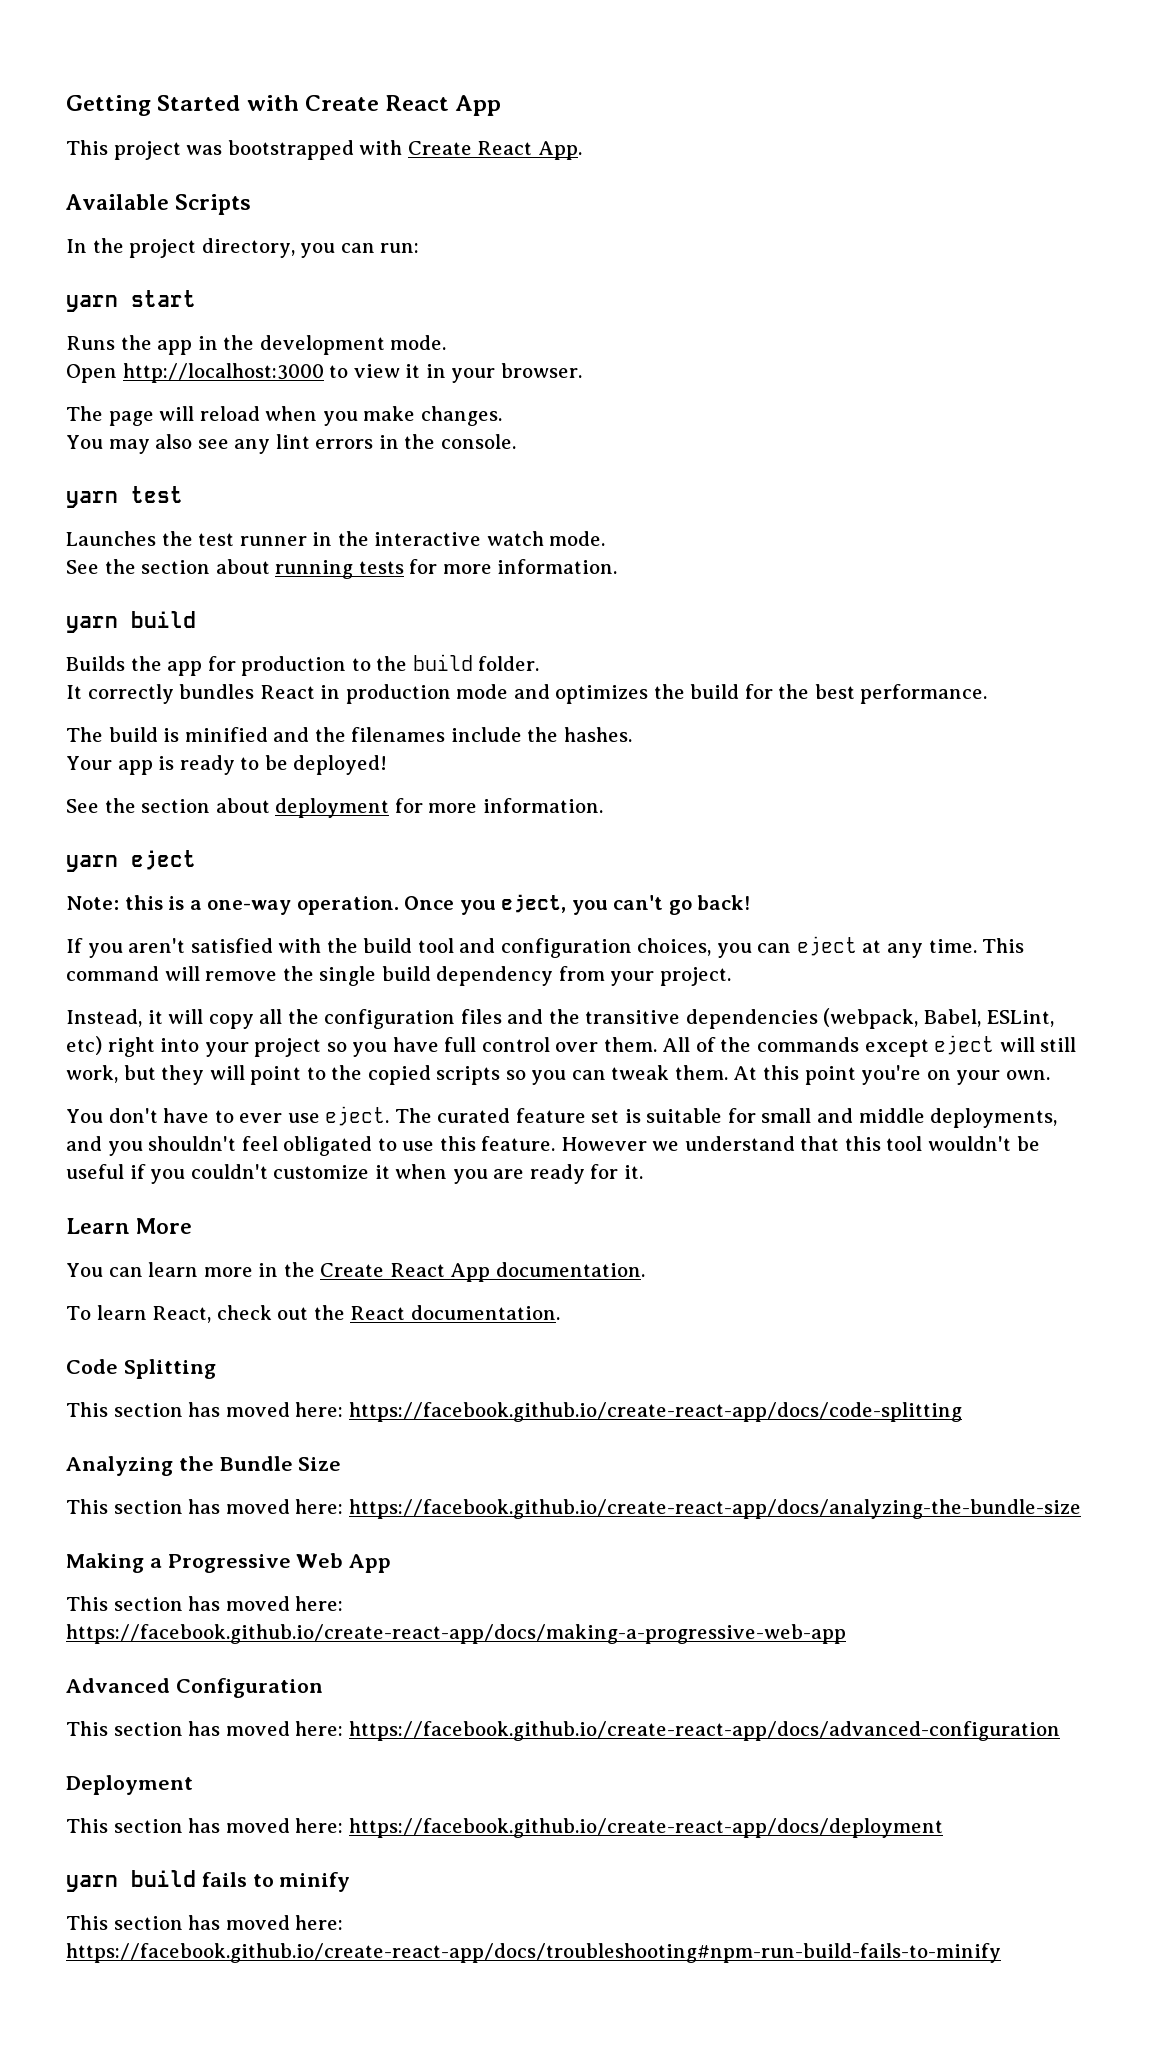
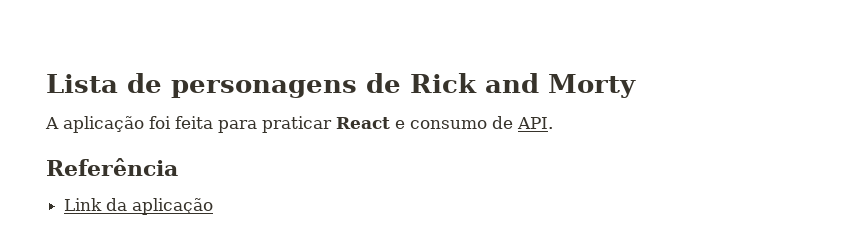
[66,95,501,116] [66,140,582,160] [65,194,252,215] [66,238,420,258] [66,290,196,312] [66,335,447,355] [66,363,582,383] [66,406,502,426] [66,434,516,454] [66,486,183,508] [66,531,606,546] [66,559,618,579] [66,611,196,633] [66,654,540,676] [66,684,988,704] [66,727,632,742] [66,755,388,775] [66,798,603,818] [66,850,196,872] [66,894,751,915] [66,936,1025,958] [66,966,731,986] [66,1008,1055,1029] [66,1035,1077,1057] [66,1065,1050,1085] [66,1106,1058,1128] [66,1136,1040,1156] [66,1164,643,1184] [66,1218,193,1234] [66,1262,645,1282] [66,1305,560,1323] [66,1359,216,1379] [66,1402,962,1422] [66,1456,342,1476] [66,1499,1081,1519] [66,1553,392,1573] [66,1596,344,1611] [66,1624,846,1644] [66,1678,323,1698] [66,1721,1060,1741] [66,1775,193,1795] [66,1818,943,1838] [66,1870,351,1892] [66,1915,344,1930] [66,1943,1001,1963] Getting Started with Create React App // This project was bootstrapped with Create React App. // Available Scripts // In the project directory, you can run: // yarn start // Runs the app in the development mode. // Open http://localhost:3000 to view it in your browser. // The page will reload when you make changes. // You may also see any lint errors in the console. // yarn test // Launches the test runner in the interactive watch mode. // See the section about running tests for more information. // yarn build // Builds the app for production to the build folder. // It correctly bundles React in production mode and optimizes the build for the best performance. // The build is minified and the filenames include the hashes. // Your app is ready to be deployed! // See the section about deployment for more information. // yarn eject // Note: this is a one-way operation. Once you eject, you can't go back! // If you aren't satisfied with the build tool and configuration choices, you can eject at any time. This command will remove the single build dependency from your project. // Instead, it will copy all the configuration files and the transitive dependencies (webpack, Babel, ESLint, etc) right into your project so you have full control over them. All of the commands except eject will still work, but they will point to the copied scripts so you can tweak them. At this point you're on your own. // You don't have to ever use eject. The curated feature set is suitable for small and middle deployments, and you shouldn't feel obligated to use this feature. However we understand that this tool wouldn't be useful if you couldn't customize it when you are ready for it. // Learn More // You can learn more in the Create React App documentation. // To learn React, check out the React documentation. // Code Splitting // This section has moved here: https://facebook.github.io/create-react-app/docs/code-splitting // Analyzing the Bundle Size // This section has moved here: https://facebook.github.io/create-react-app/docs/analyzing-the-bundle-size // Making a Progressive Web App // This section has moved here: https://facebook.github.io/create-react-app/docs/making-a-progressive-web-app // Advanced Configuration // This section has moved here: https://facebook.github.io/create-react-app/docs/advanced-configuration // Deployment // This section has moved here: https://facebook.github.io/create-react-app/docs/deployment // yarn build fails to minify // This section has moved here: https://facebook.github.io/create-react-app/docs/troubleshooting#npm-run-build-fails-to-minify -> [46,73,636,98] [45,116,553,133] [46,158,178,176] [64,198,214,215] Lista de personagens de Rick and Morty // A aplicação foi feita para praticar React e consumo de API. // Referência // Link da aplicação

